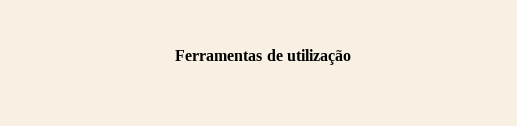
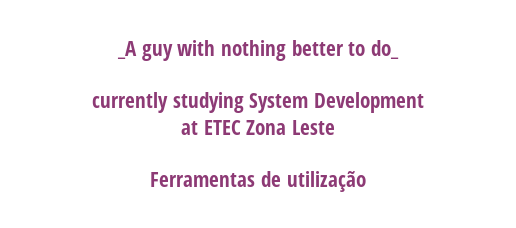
(175, 55) none -> [116,40,400,61] [91,92,425,113] [180,120,336,135] _A guy with nothing better to do_ // currently studying System Development // at ETEC Zona Leste //

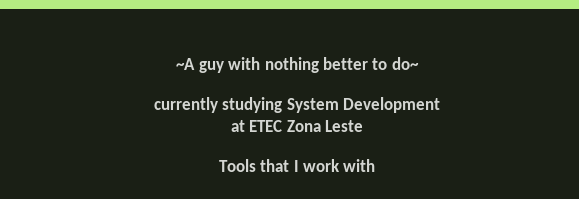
[116,41,137,59] _A -> [176,58,196,70] ~A
[371,40,400,59] do_ -> [391,57,419,70] do~
[150,171,366,192] Ferramentas de utilização -> [218,159,376,172] Tools that I work with

